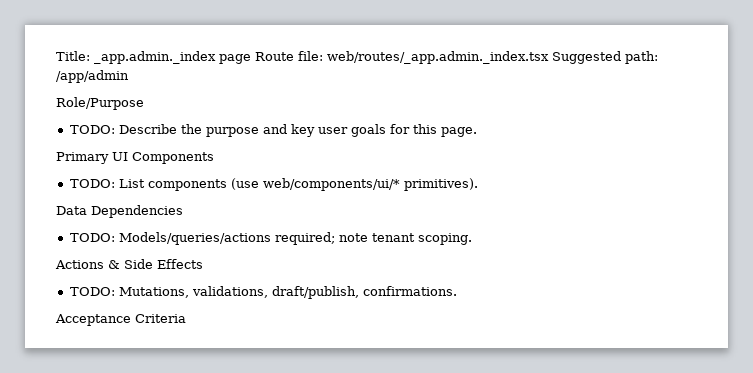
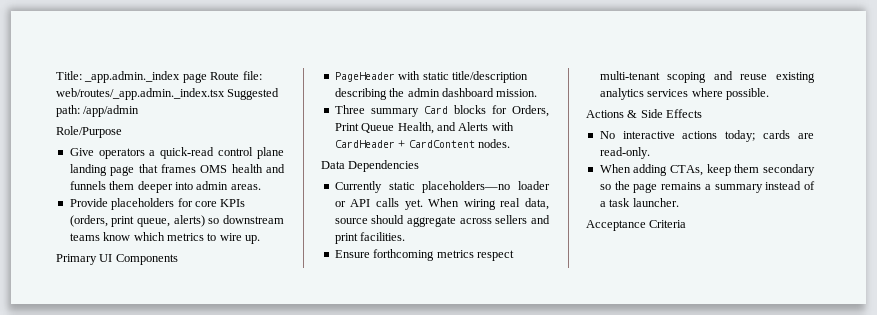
[69,124,477,137] [56,152,214,164] [69,178,478,191] [56,205,183,218] [69,232,472,245] [55,259,203,269] [69,286,457,299] TODO: Describe the purpose and key user goals for this page. // Primary UI Components // TODO: List components (use web/components/ui/* primitives). // Data Dependencies // TODO: Models/queries/actions required; note tenant scoping. // Actions & Side Effects // TODO: Mutations, validations, draft/publish, confirmations. -> [69,147,284,159] [69,164,285,176] [69,181,261,193] [69,198,246,210] [69,215,284,227] [69,232,260,244] [56,254,178,265] [334,71,528,83] [334,88,538,100] [334,105,549,117] [334,122,514,134] [334,139,510,148] [321,160,420,172] [334,181,550,193] [334,198,549,210] [334,215,550,227] [334,232,406,244] [334,249,514,261] [599,71,815,83] [599,88,769,100] [586,109,703,118] [599,130,814,142] [599,147,650,159] [599,164,815,176] [599,181,815,193] [599,198,679,207] Give operators a quick-read control plane landing page that frames OMS health and funnels them deeper into admin areas. // Provide placeholders for core KPIs (orders, print queue, alerts) so downstream teams know which metrics to wire up. // Primary UI Components // PageHeader with static title/description describing the admin dashboard mission. // Three summary Card blocks for Orders, Print Queue Health, and Alerts with CardHeader + CardContent nodes. // Data Dependencies // Currently static placeholders—no loader or API calls yet. When wiring real data, source should aggregate across sellers and print facilities. // Ensure forthcoming metrics respect multi-tenant scoping and reuse existing analytics services where possible. // Actions & Side Effects // No interactive actions today; cards are read-only. // When adding CTAs, keep them secondary so the page remains a summary instead of a task launcher.

